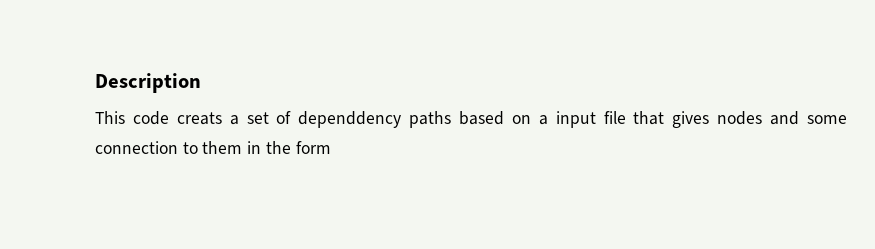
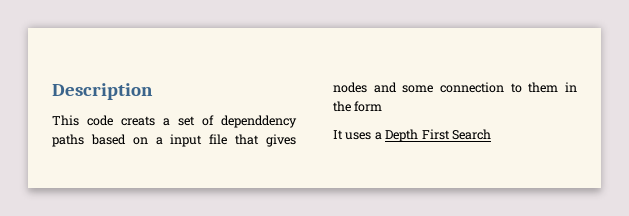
(331, 147) none -> [333,129,491,142] // It uses a Depth First Search

